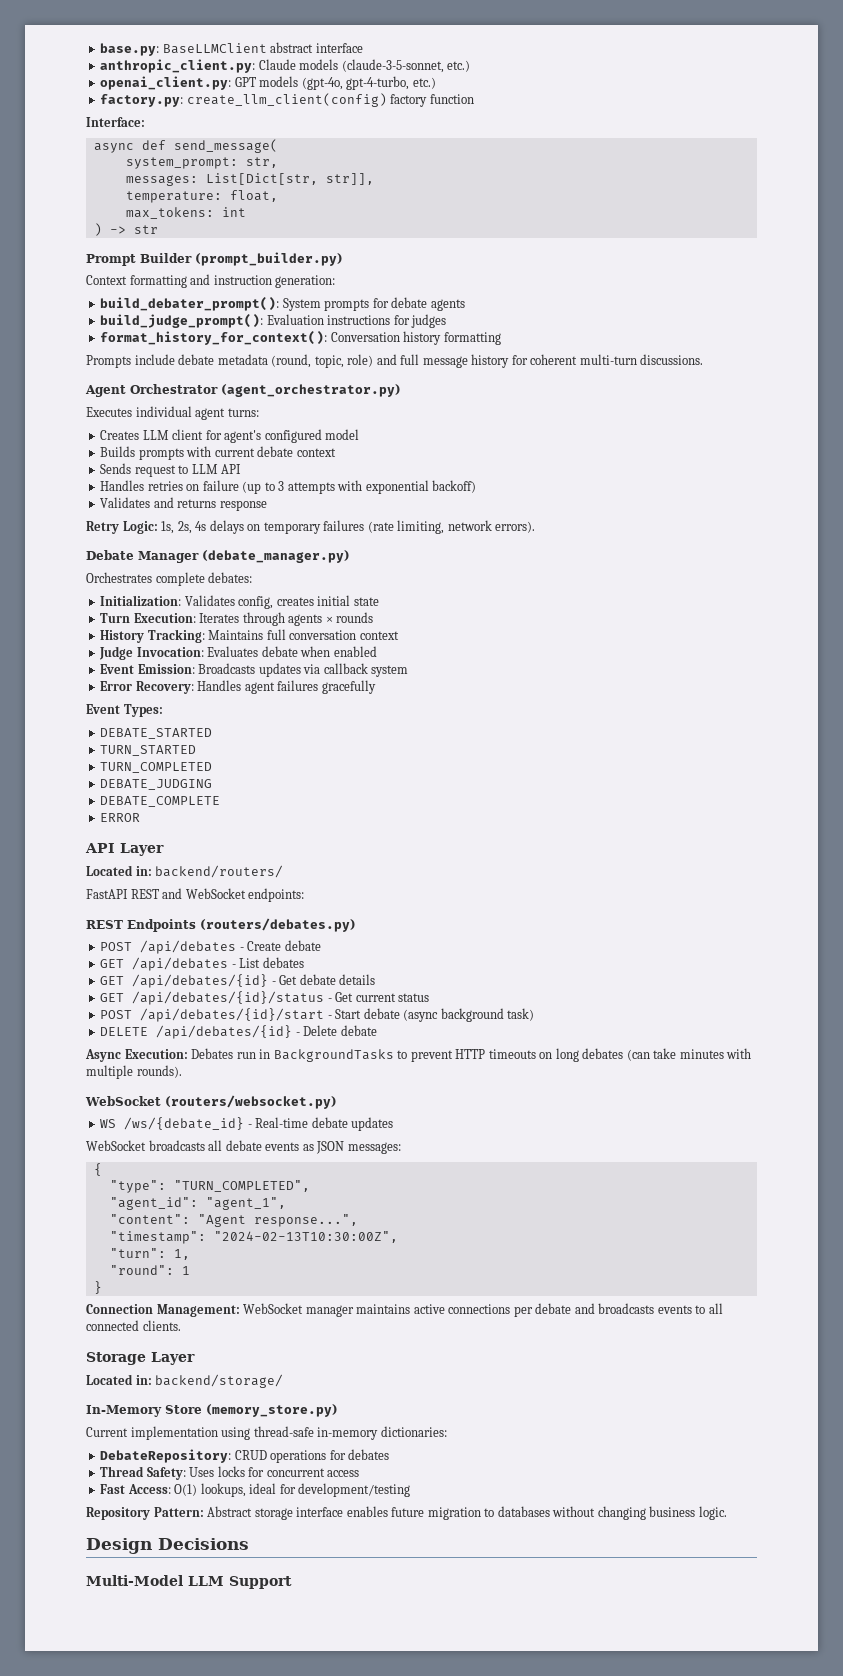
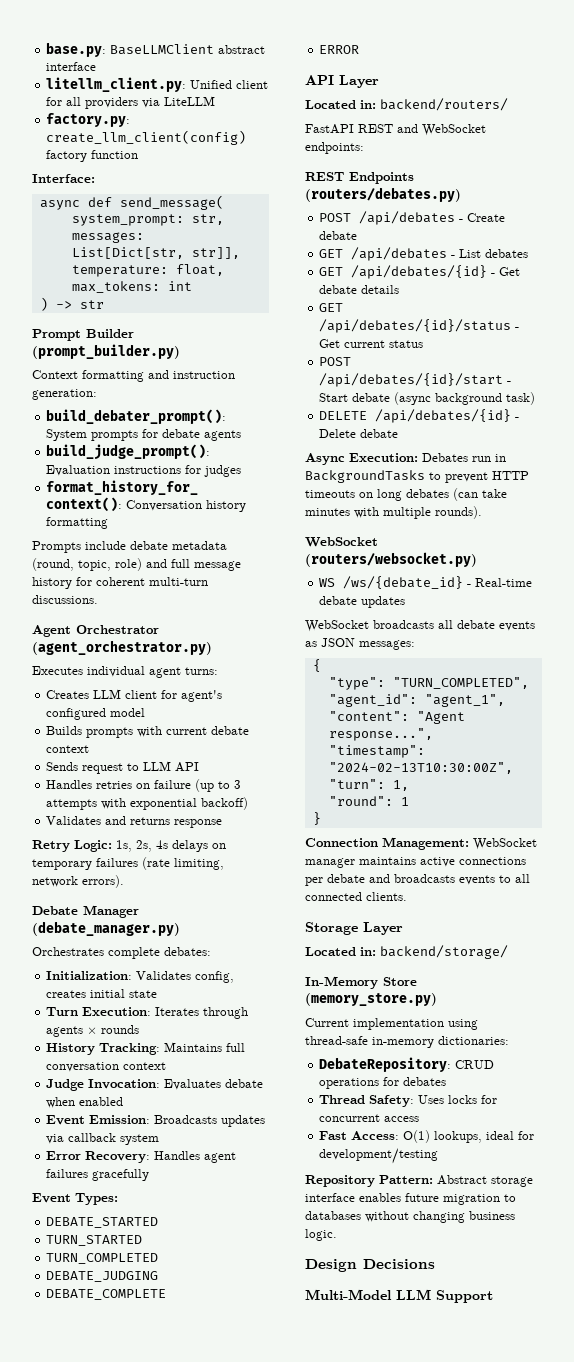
[100,59,471,73] [100,76,436,90] anthropic_client.py: Claude models (claude-3-5-sonnet, etc.) // openai_client.py: GPT models (gpt-4o, gpt-4-turbo, etc.) -> [46,77,269,92] [46,96,216,109] litellm_client.py: Unified client for all providers via LiteLLM

